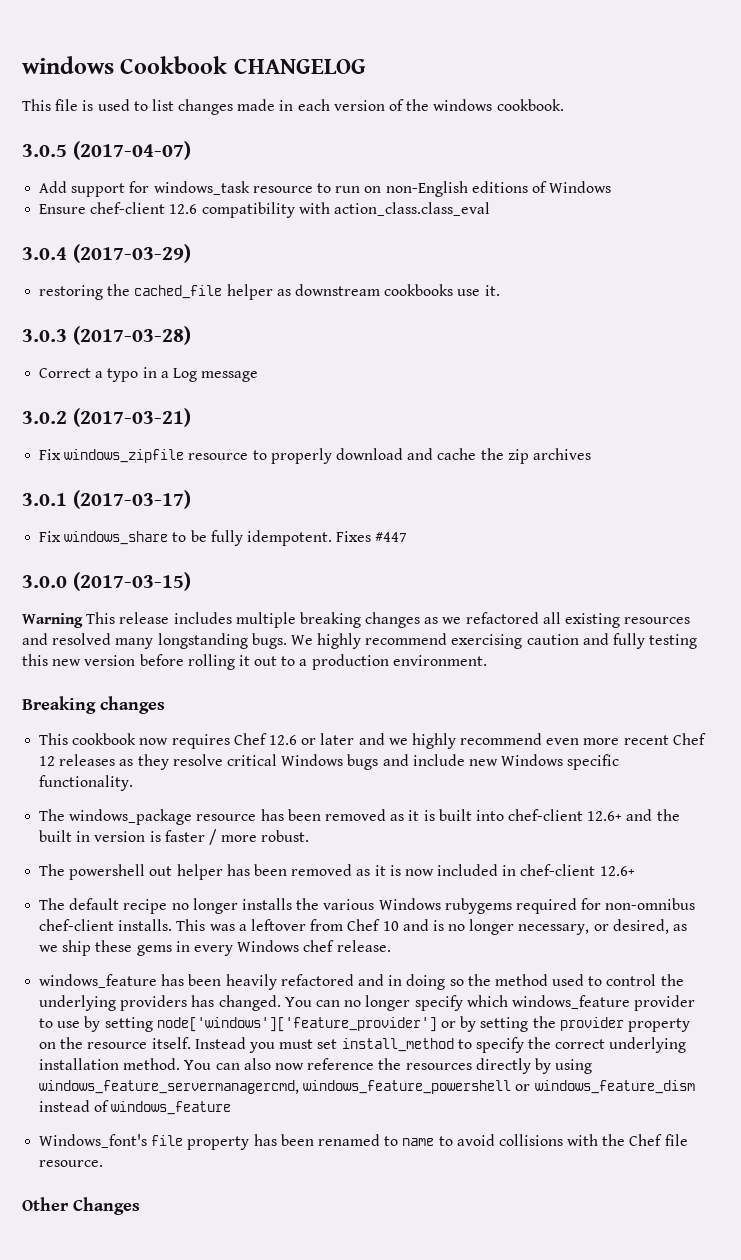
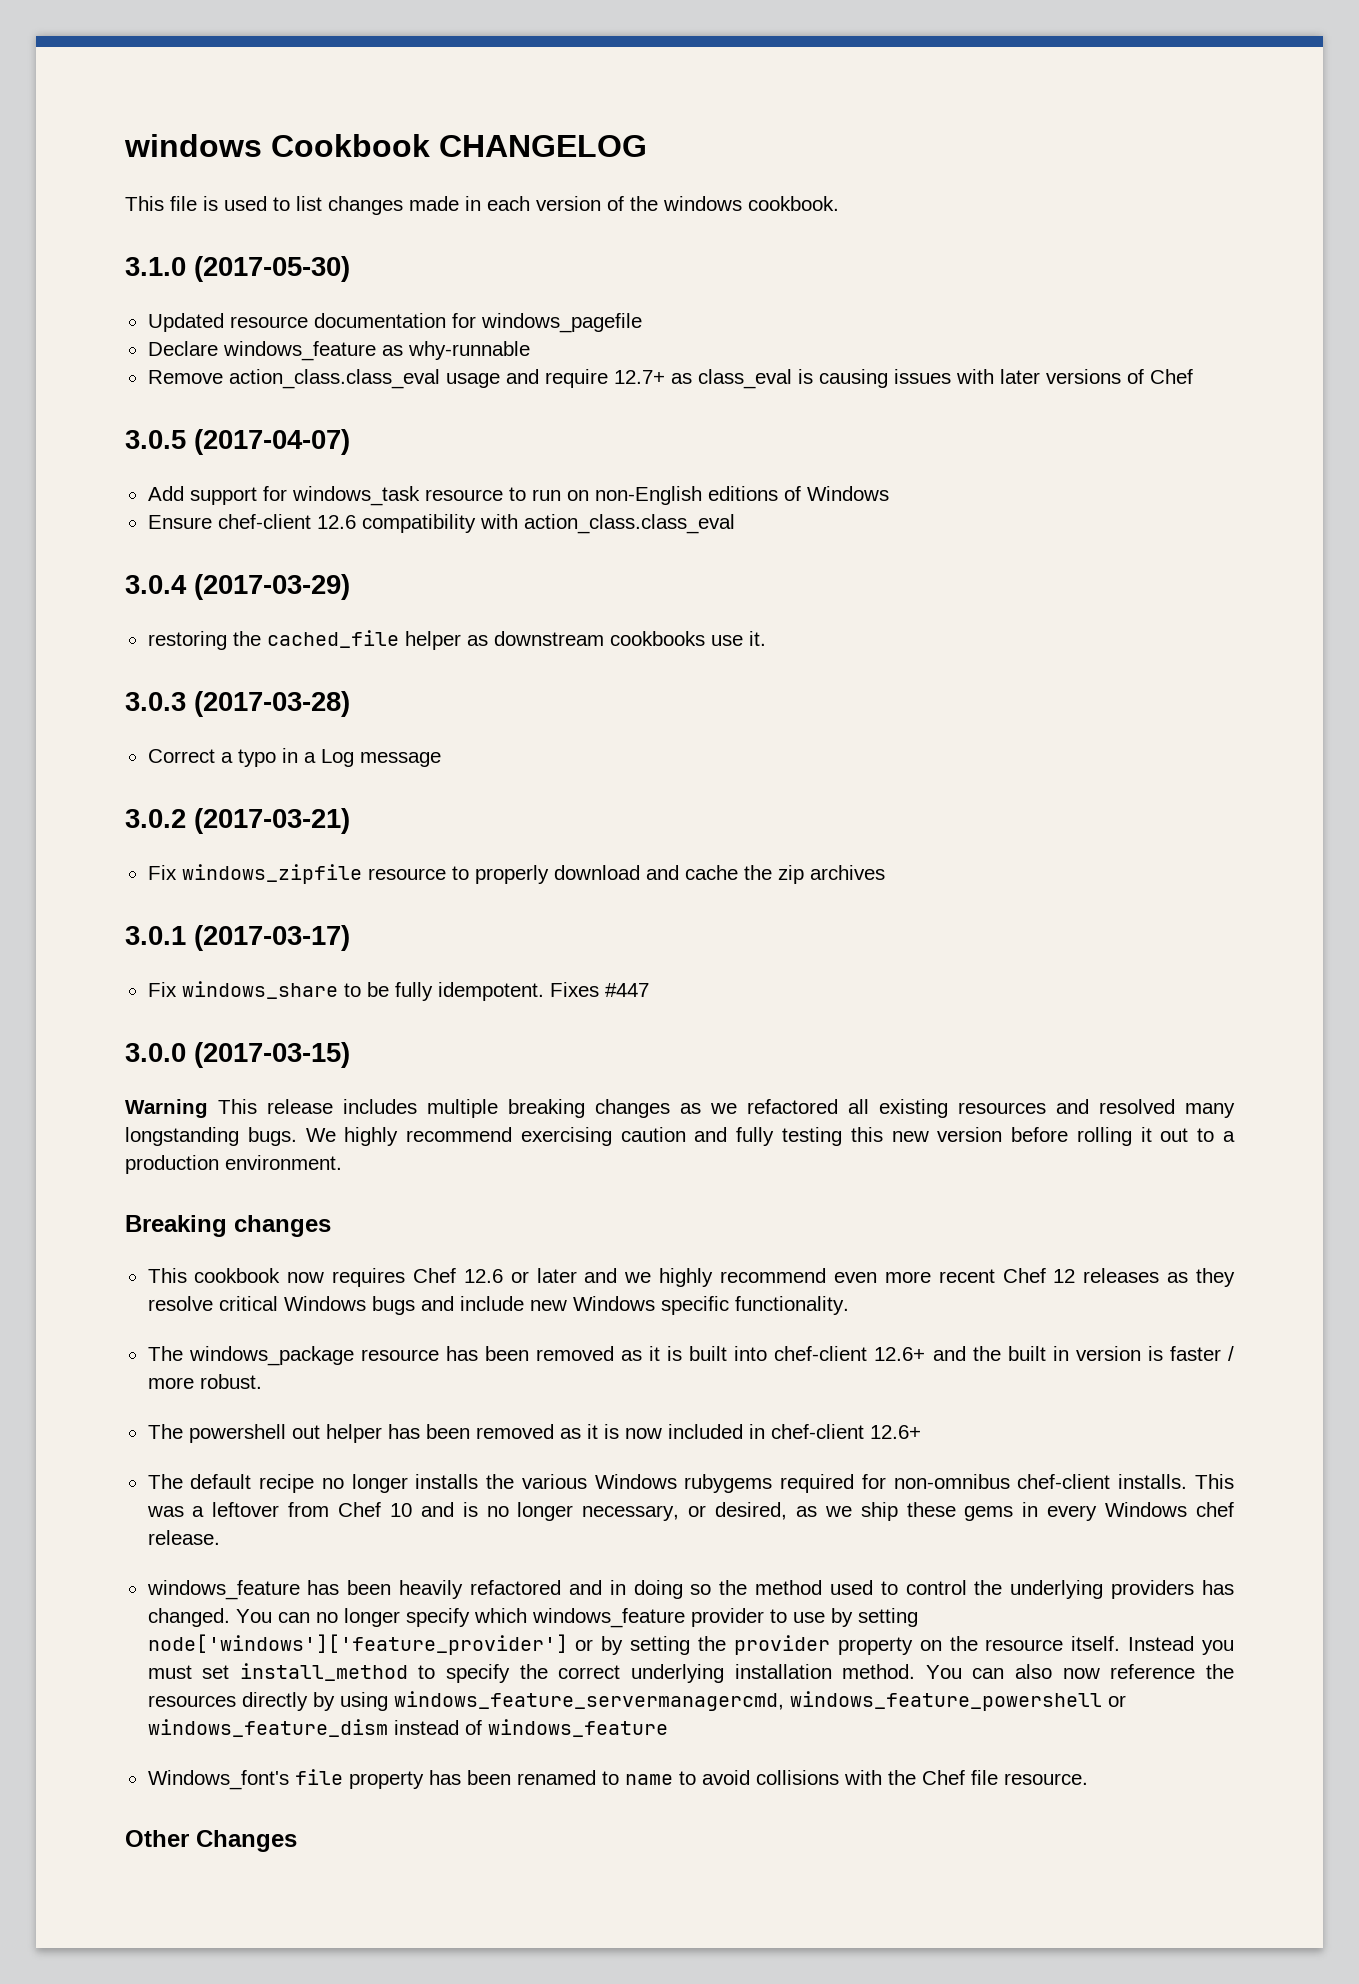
(564, 105) none -> [125,256,350,282] [147,313,642,333] [147,341,530,361] [147,369,1193,389] // 3.1.0 (2017-05-30) // Updated resource documentation for windows_pagefile // Declare windows_feature as why-runnable // Remove action_class.class_eval usage and require 12.7+ as class_eval is causing issues with later versions of Chef

